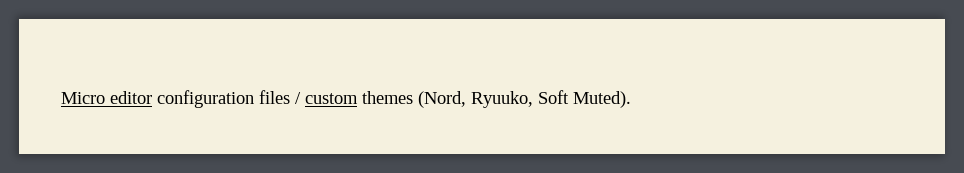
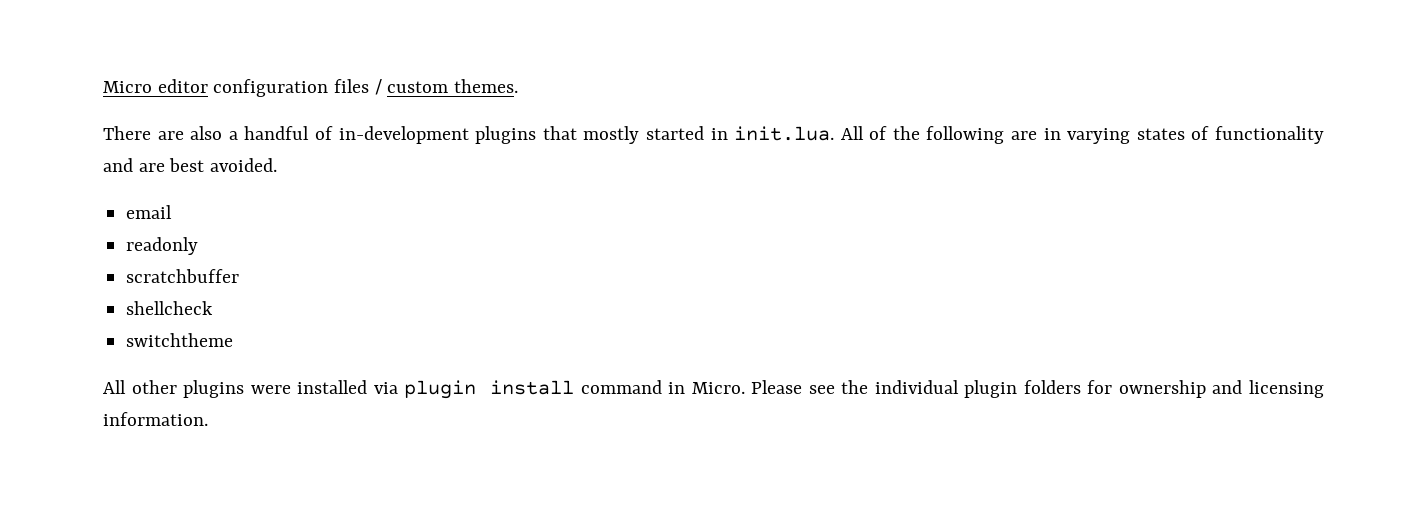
[362,90,631,108] themes (Nord, Ryuuko, Soft Muted). -> [454,79,519,93] [103,126,1324,144] [103,158,278,172] [126,205,173,219] [126,237,199,255] [126,269,240,283] [126,301,214,315] [126,333,234,347] [103,380,1324,399] [103,412,208,426] themes. // There are also a handful of in-development plugins that mostly started in init.lua. All of the following are in varying states of functionality and are best avoided. // email // readonly // scratchbuffer // shellcheck // switchtheme // All other plugins were installed via plugin install command in Micro. Please see the individual plugin folders for ownership and licensing information.

